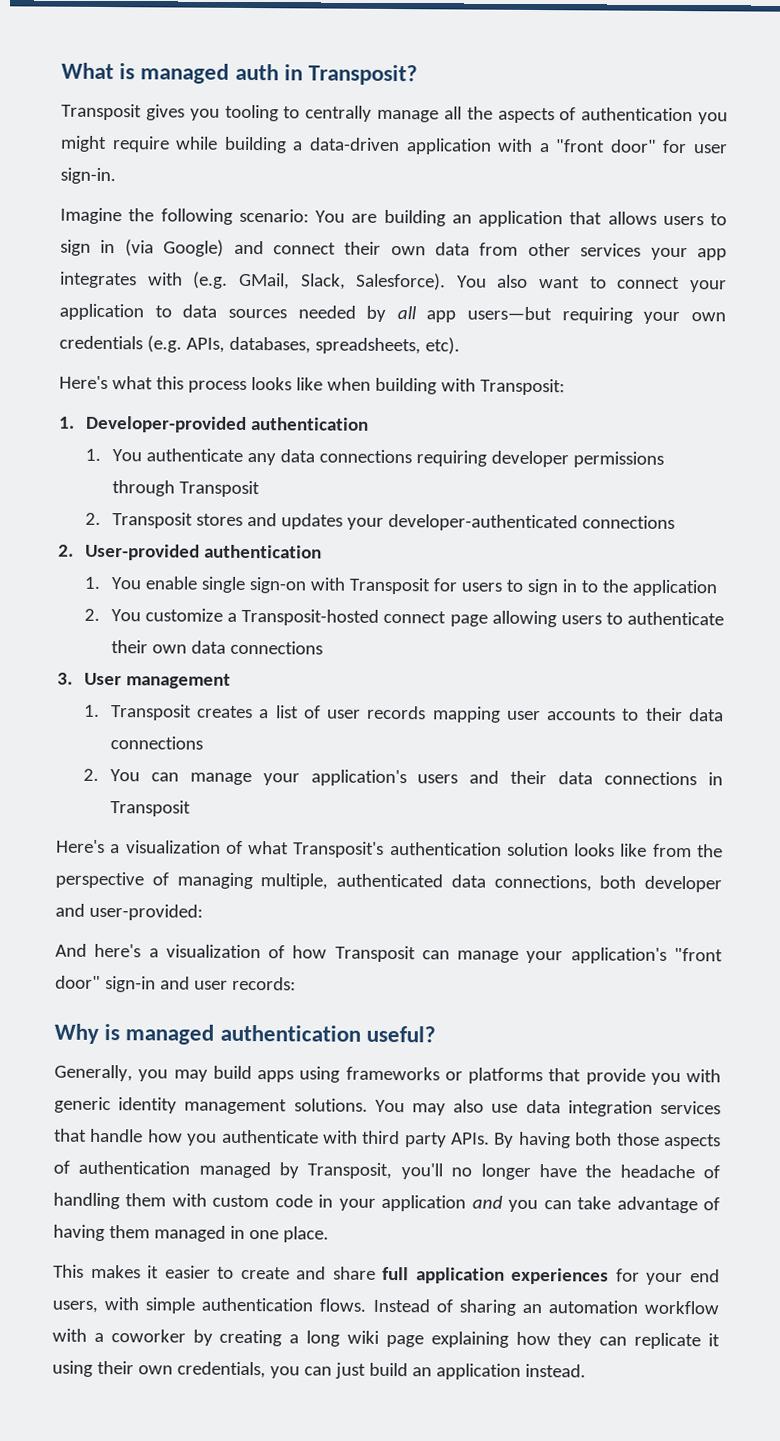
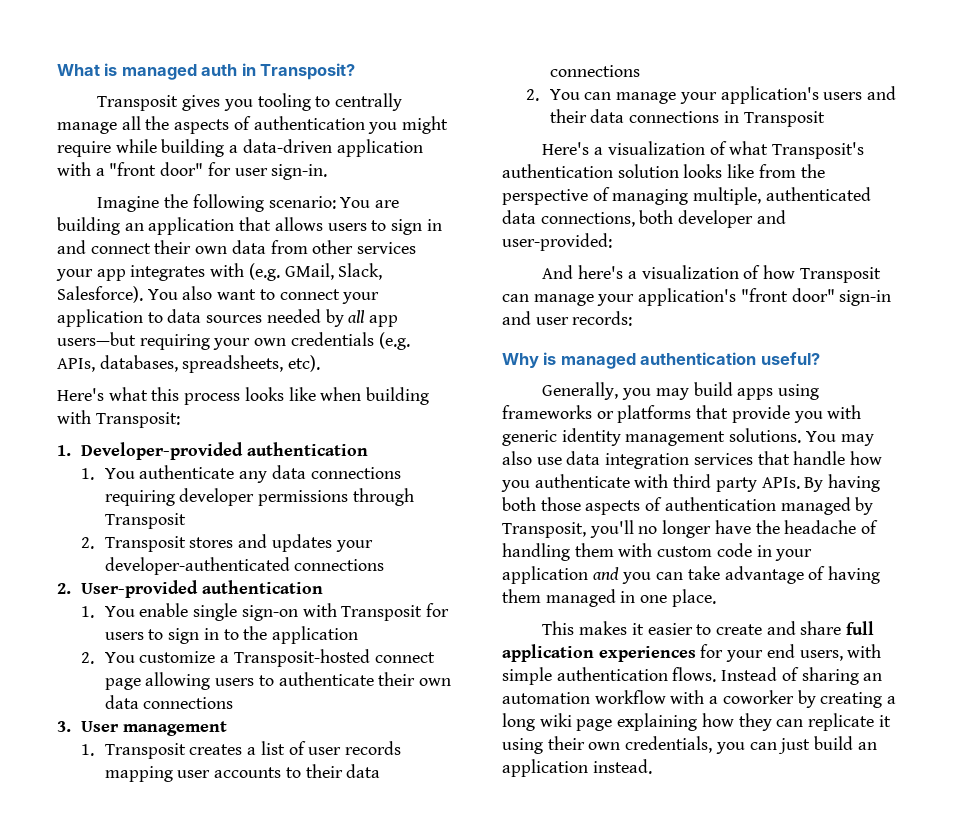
[124,239,225,257] (via Google) -> (442, 225) none

